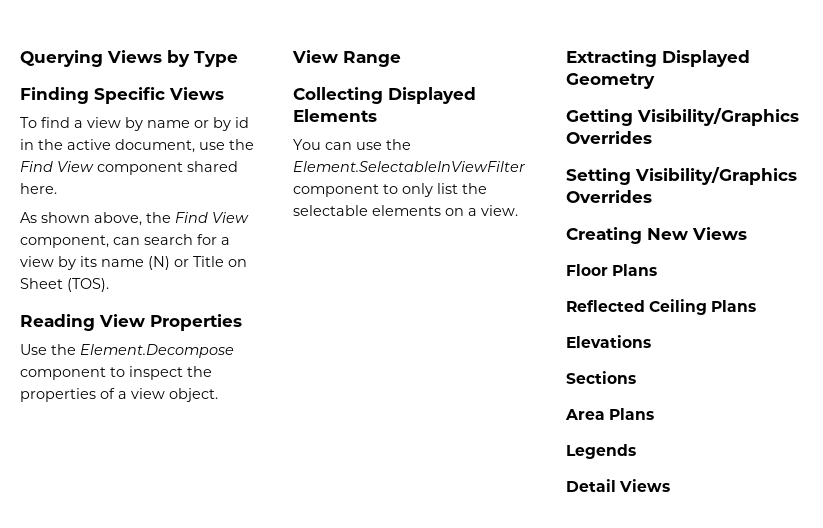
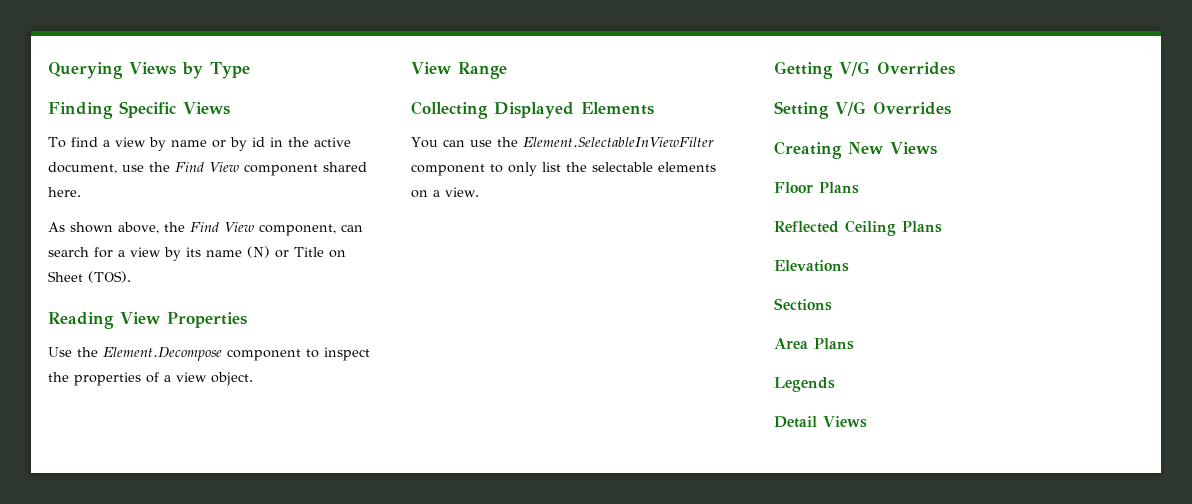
[566,50,750,67] [566,73,655,89] // Extracting Displayed Geometry -> (479, 192) none
[637,108,799,126] Visibility/Graphics -> [839,61,870,76] V/G
[635,167,797,185] Visibility/Graphics -> [835,101,866,116] V/G

